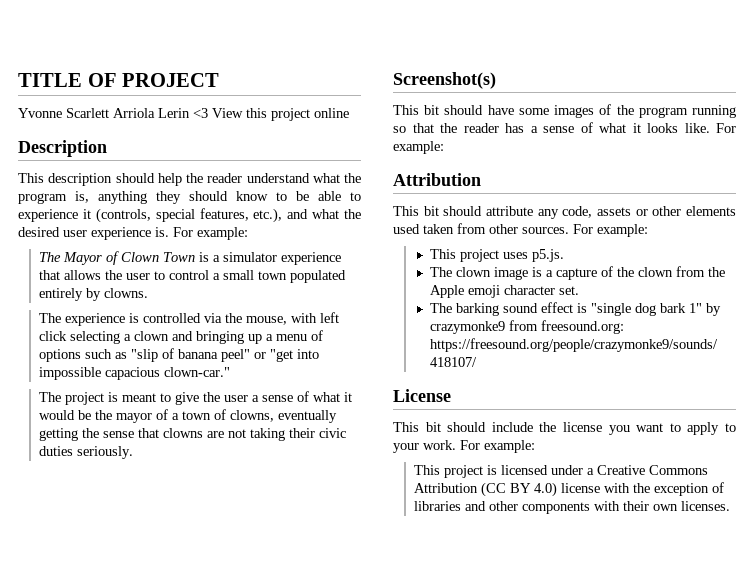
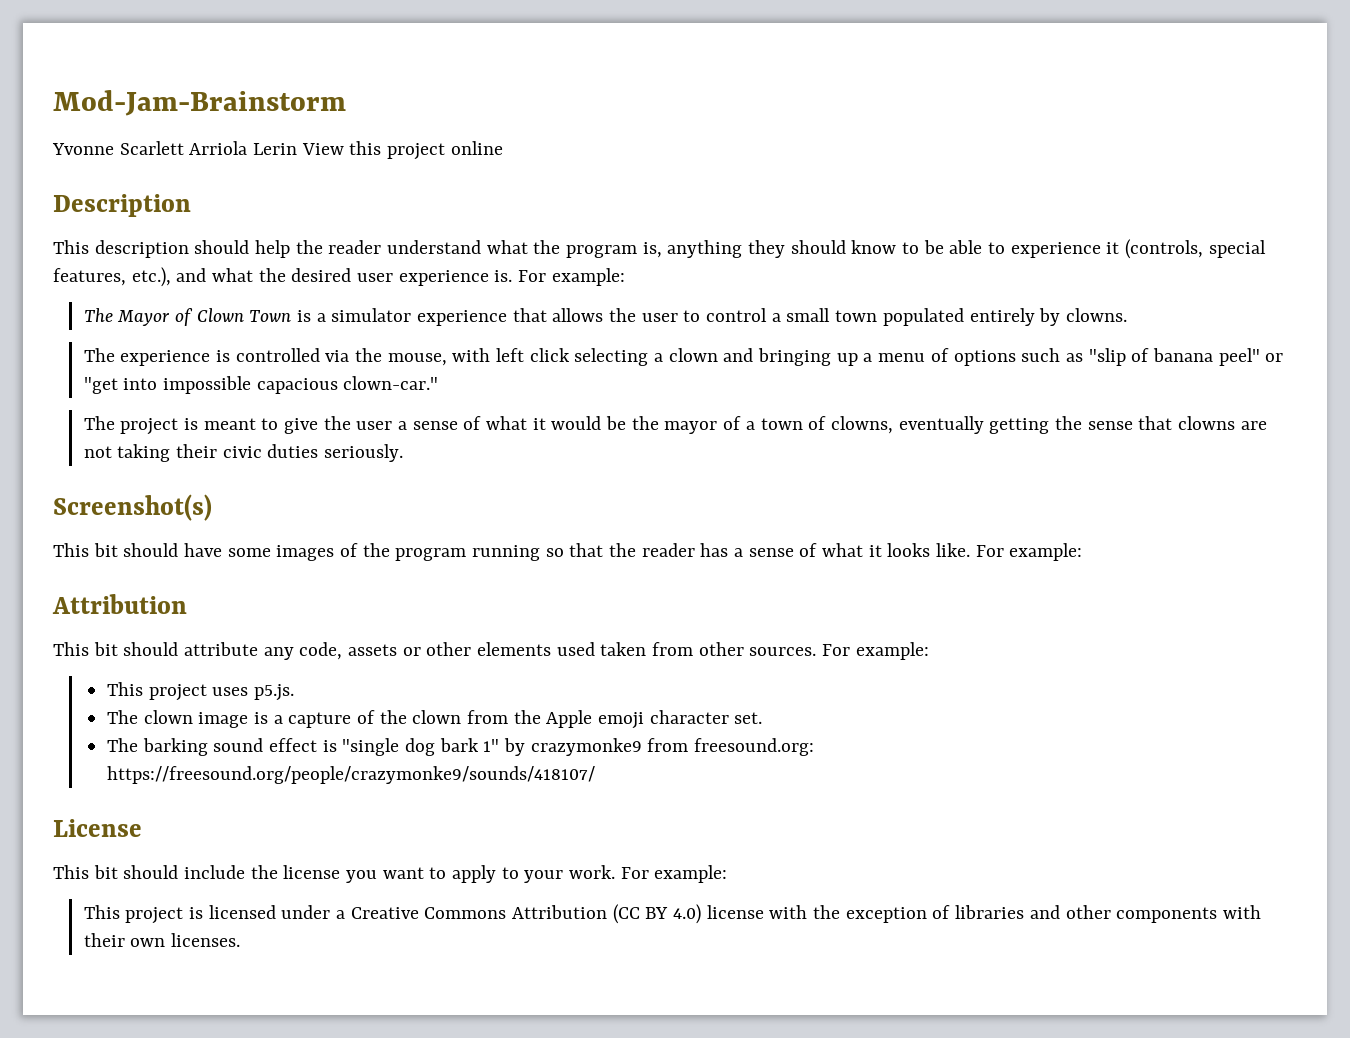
[18,73,220,87] TITLE OF PROJECT -> [53,90,346,116] Mod-Jam-Brainstorm
[193,108,208,118] <3 -> (298, 149) none

